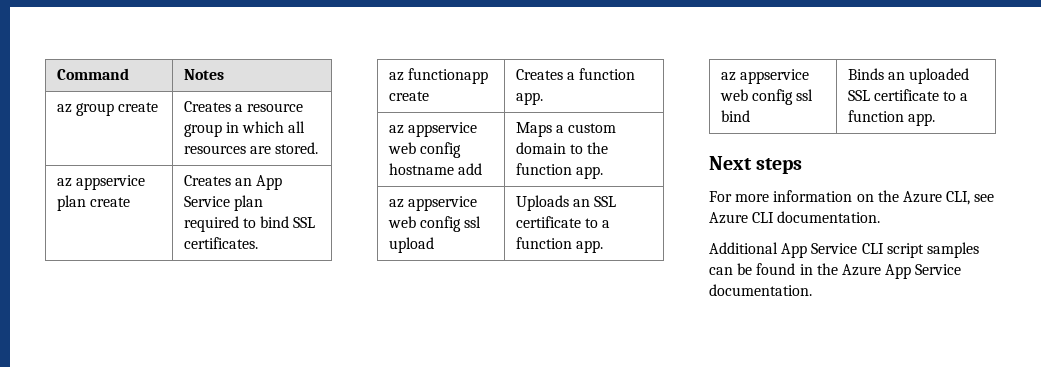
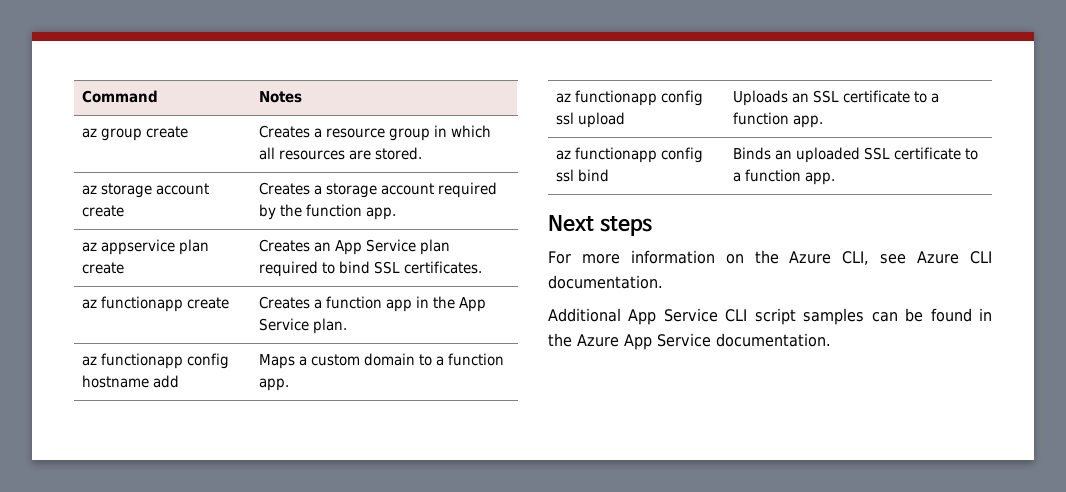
(319, 148) none -> [82,183,210,198] [82,205,125,217] [259,182,498,198] [259,204,397,220] // az storage account create | Creates a storage account required by the function app.
[515,92,543,105] [388,122,478,137] [387,142,416,154] app. // az appservice web -> [386,296,487,312] [259,318,348,334] [82,353,184,369] app in the App Service plan. // az functionapp
[587,142,609,154] [515,163,604,179] [388,196,478,211] [387,216,416,228] the function app. // az appservice web -> [436,353,505,366] [259,378,290,391] [556,90,658,106] a function app. // az functionapp
[740,69,810,84] [719,89,748,101] appservice web -> [575,147,658,163] functionapp

